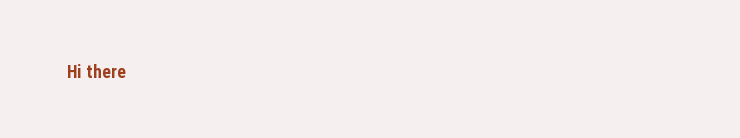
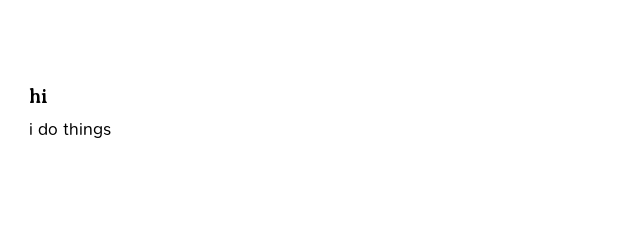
[67,64,126,78] Hi there -> [29,88,48,103] [29,123,111,138] hi // i do things

